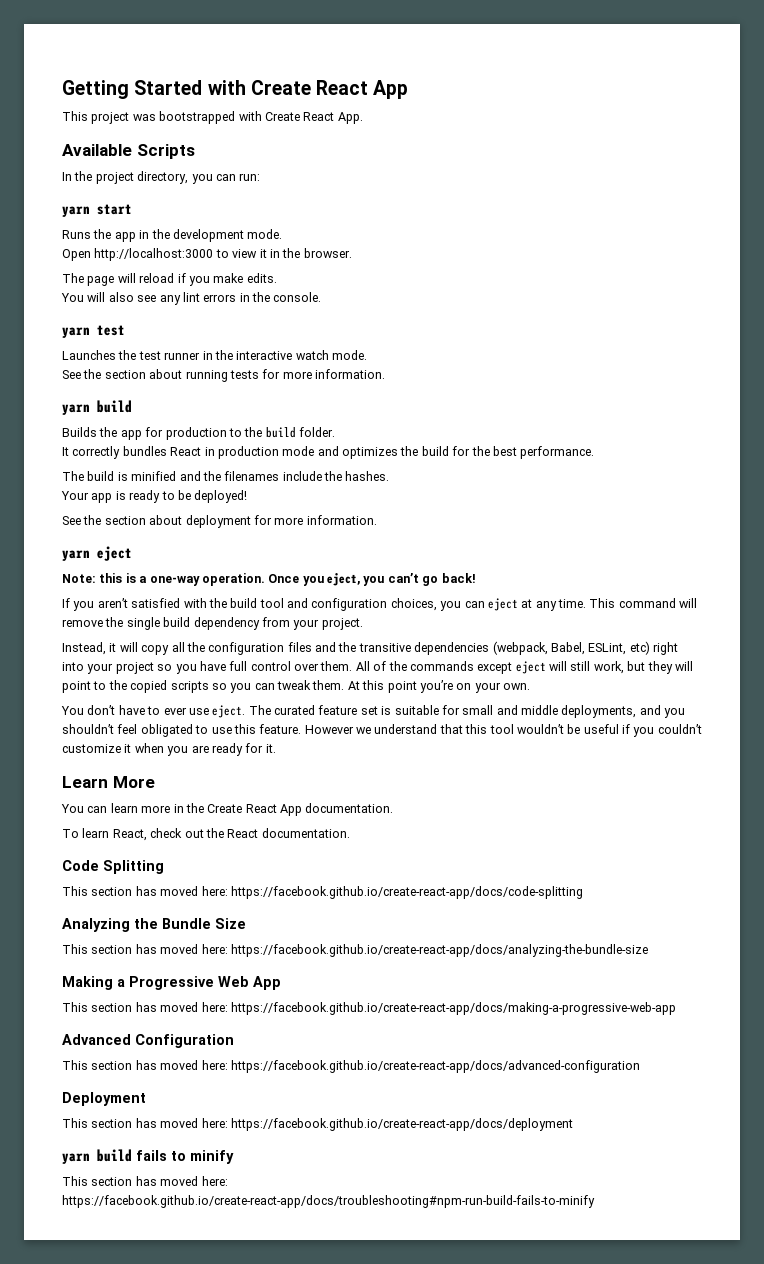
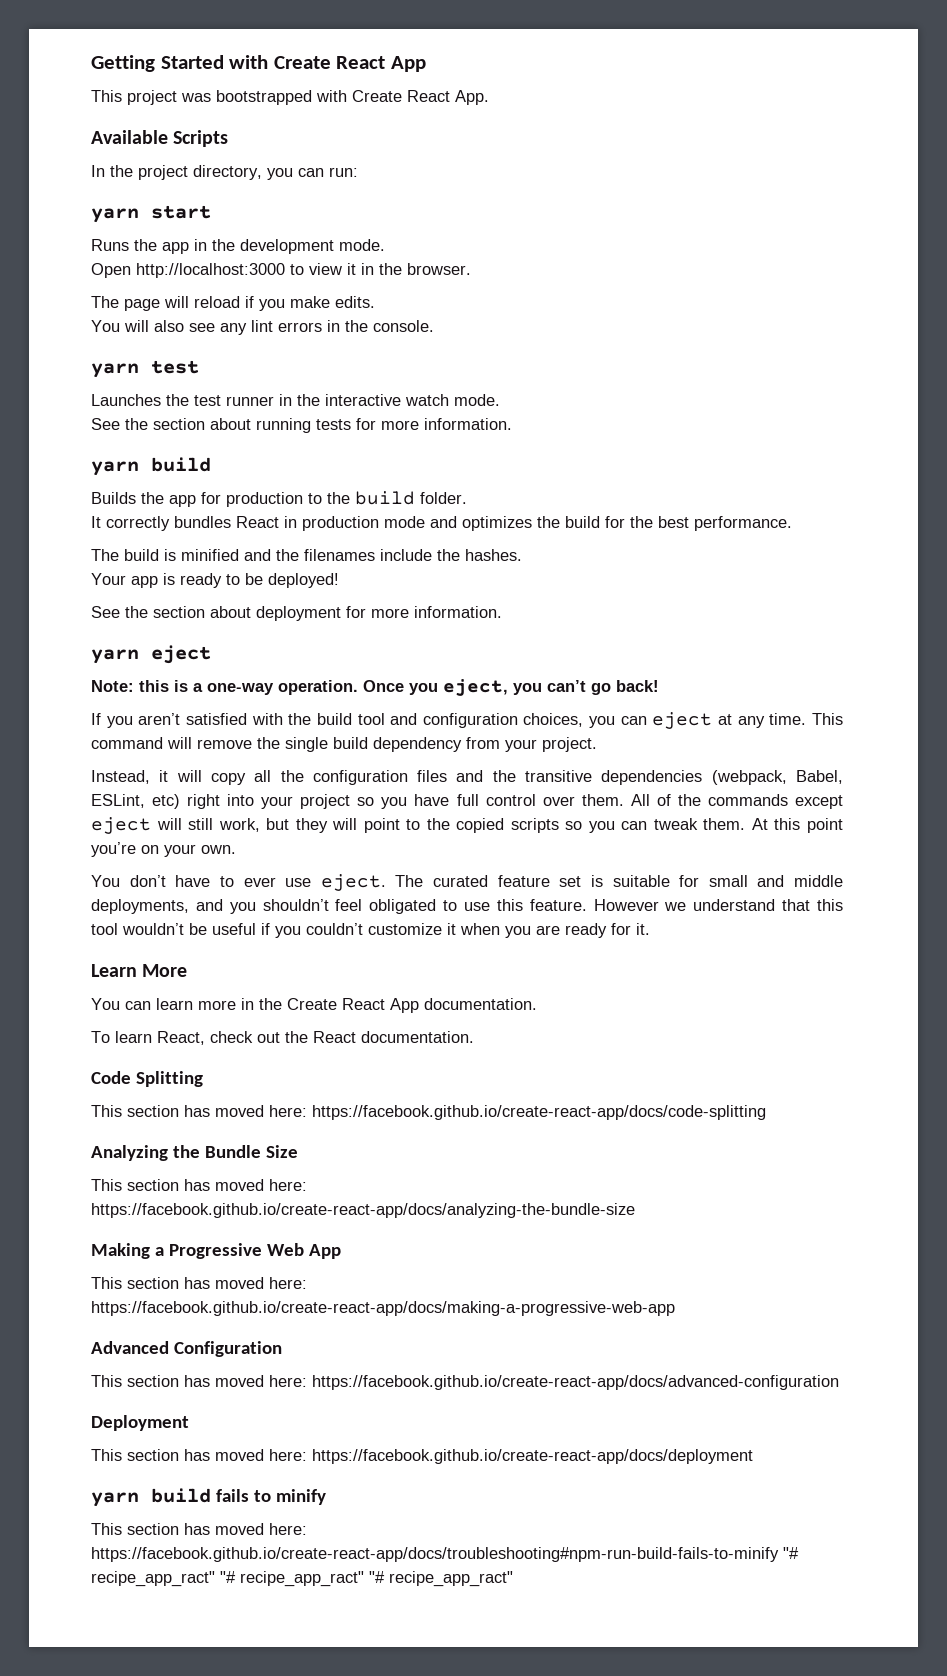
(595, 1201) none -> [783,1547,799,1559] [91,1571,513,1587] "# recipe_app_ract" "# recipe_app_ract" "# recipe_app_ract"

